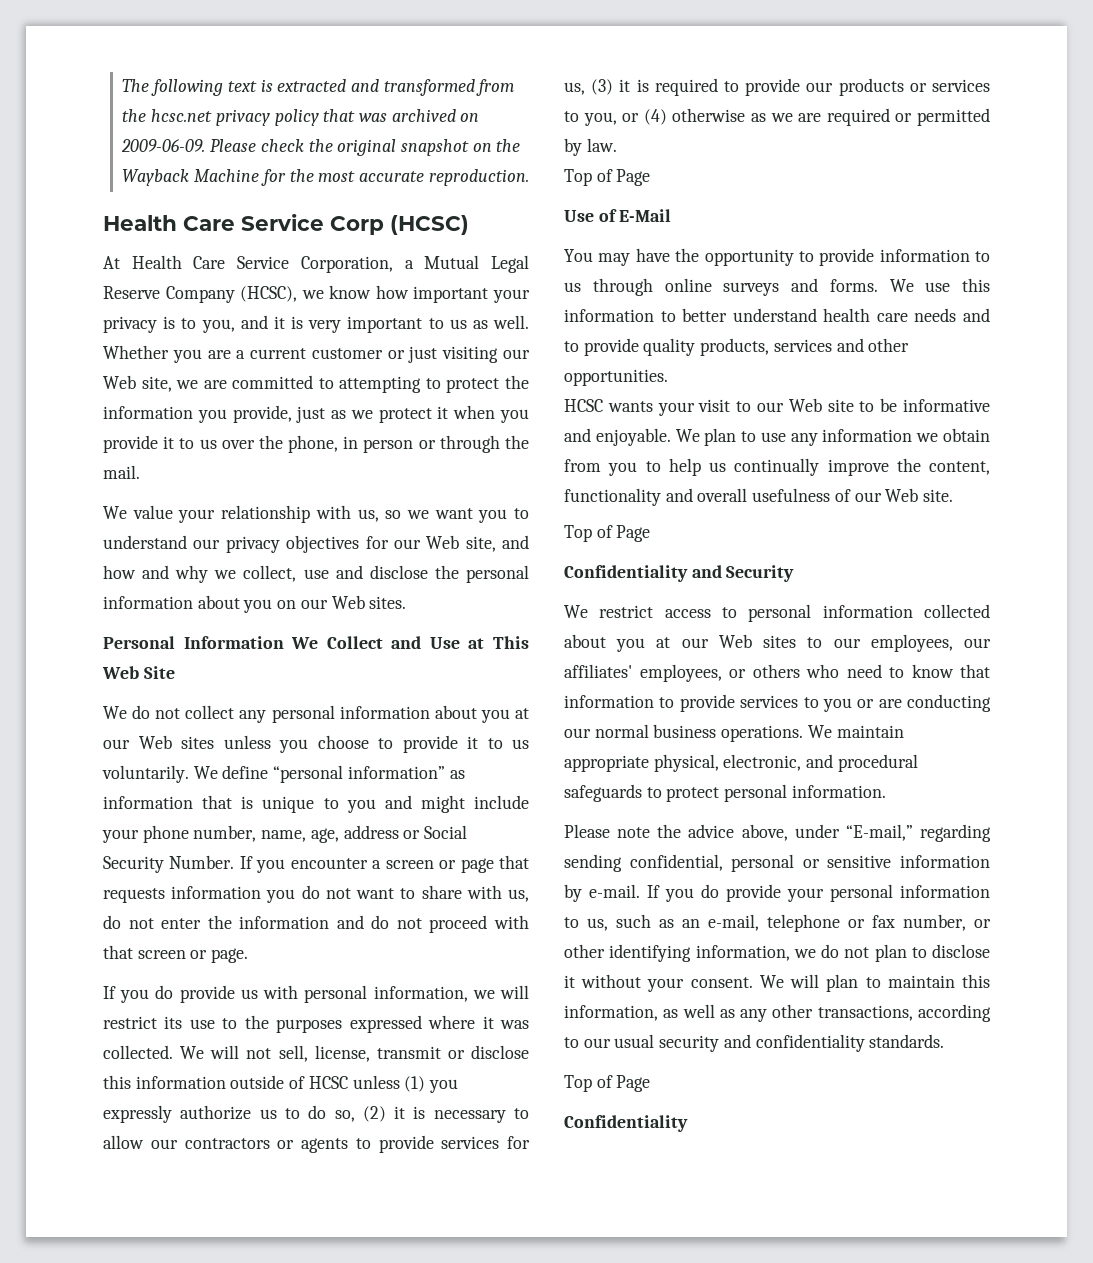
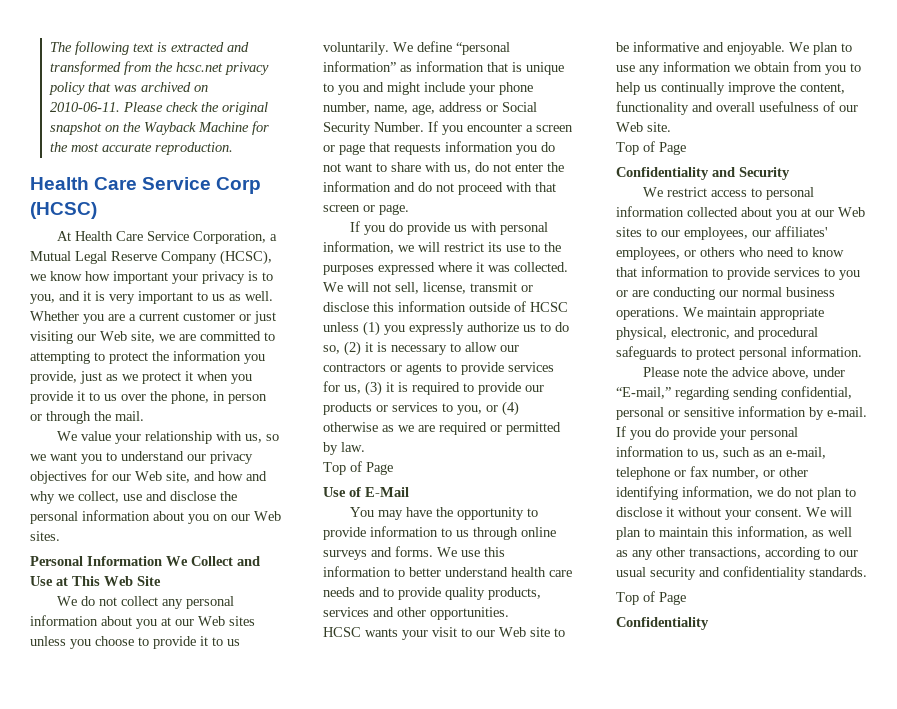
[121,139,206,152] 2009-06-09. -> [50,102,121,112] 2010-06-11.

